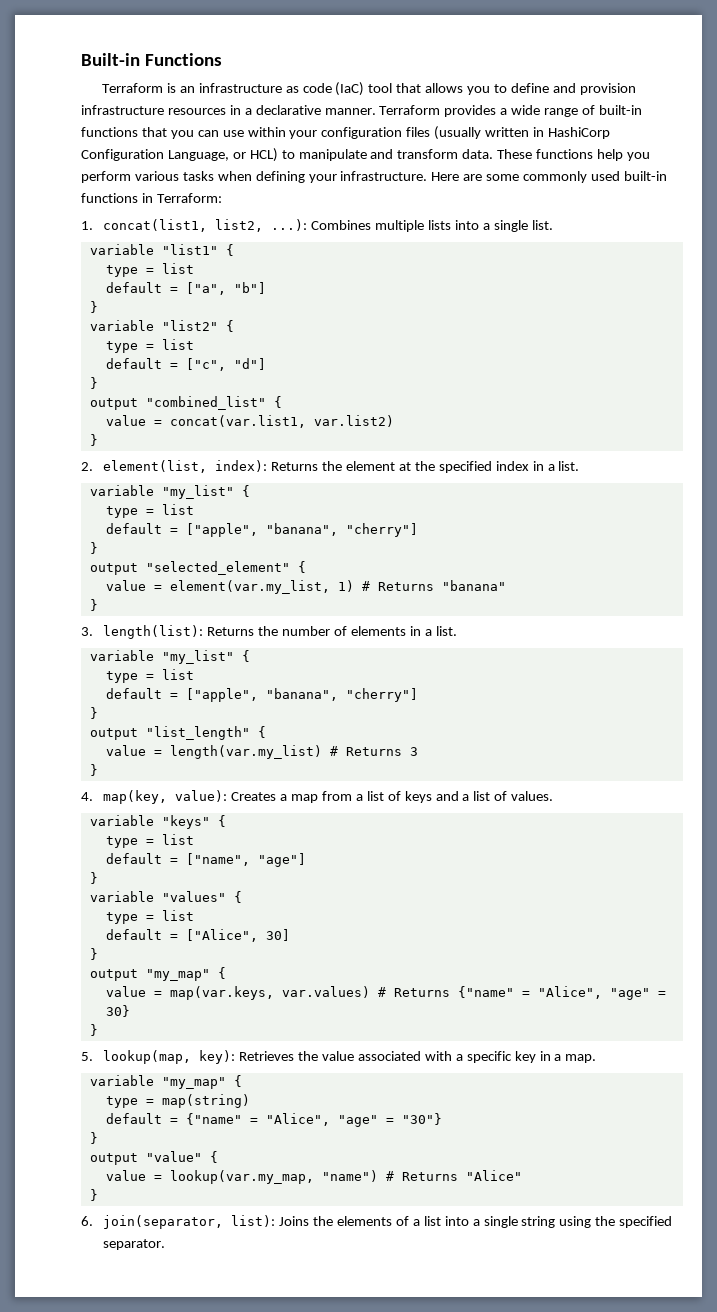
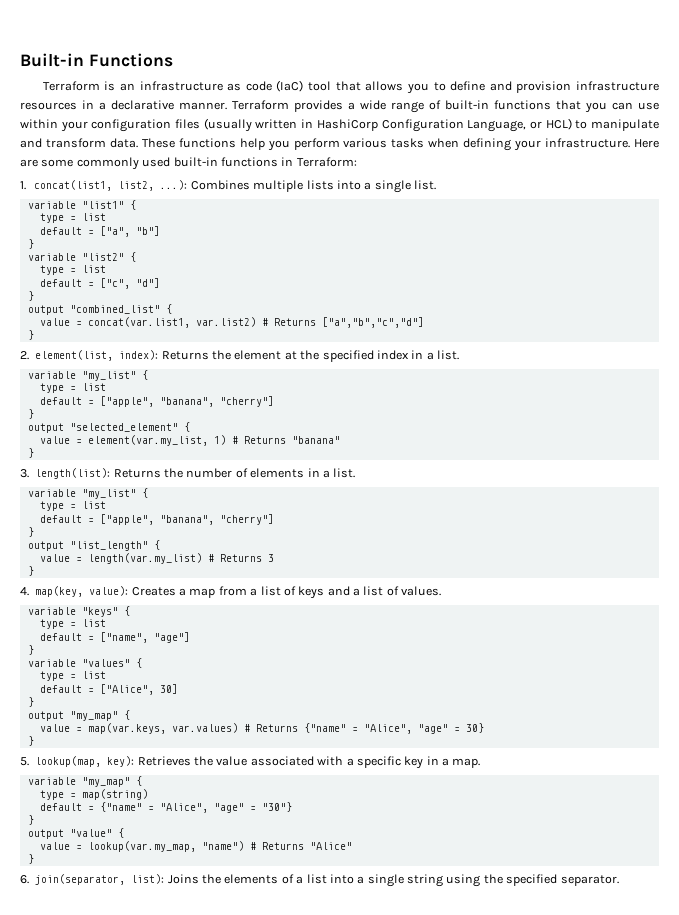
(394, 421) none -> [261,317,424,328] # Returns ["a","b","c","d"]

